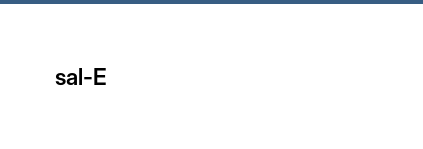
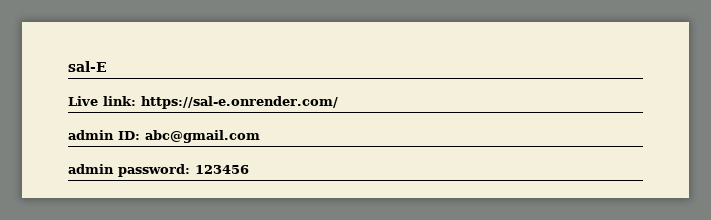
(106, 77) none -> [68,96,338,109] [68,130,260,143] [68,164,249,177] // Live link: https://sal-e.onrender.com/ // admin ID: abc@gmail.com // admin password: 123456

